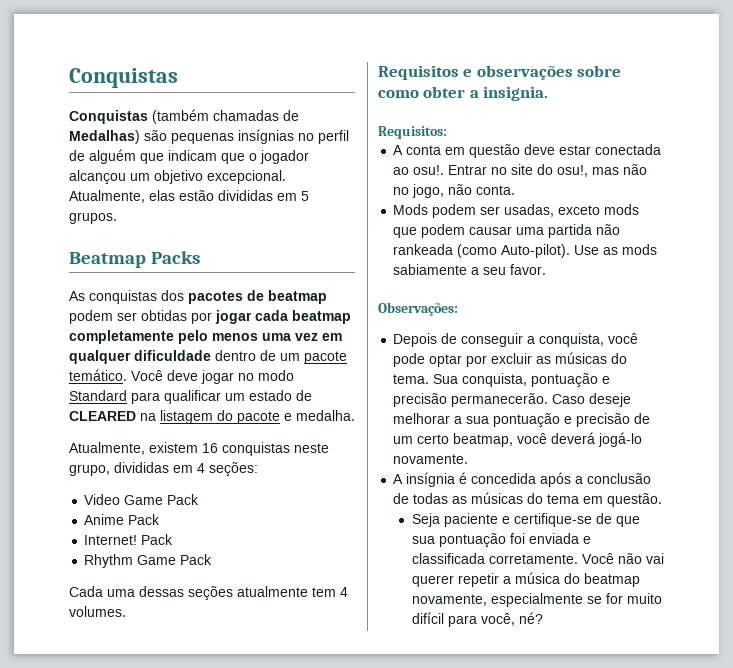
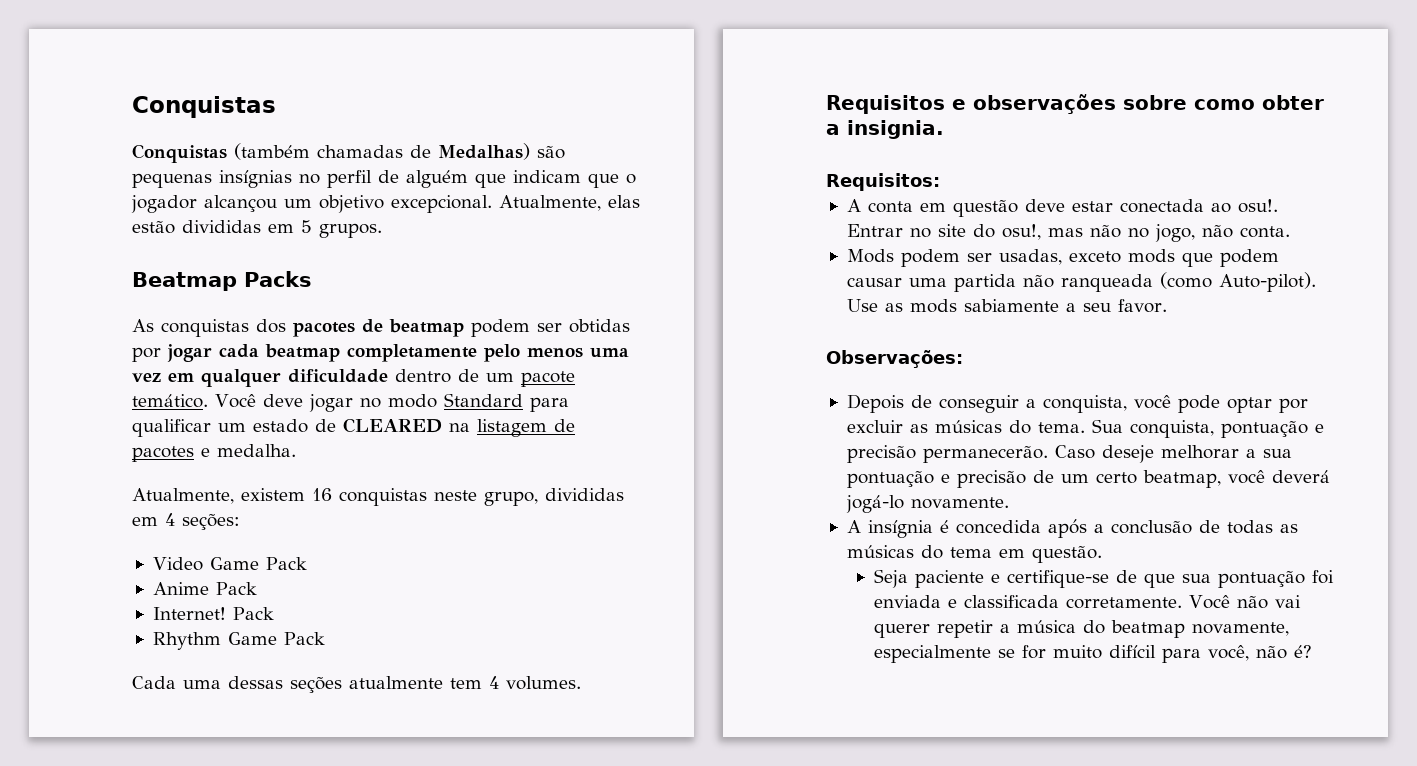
[217,410,280,424] do pacote -> [554,419,575,432] [132,446,194,462] de pacotes
[393,244,454,255] rankeada -> [1060,274,1153,292] ranqueada
[518,612,543,624] né? -> [1255,645,1312,659] não é?

